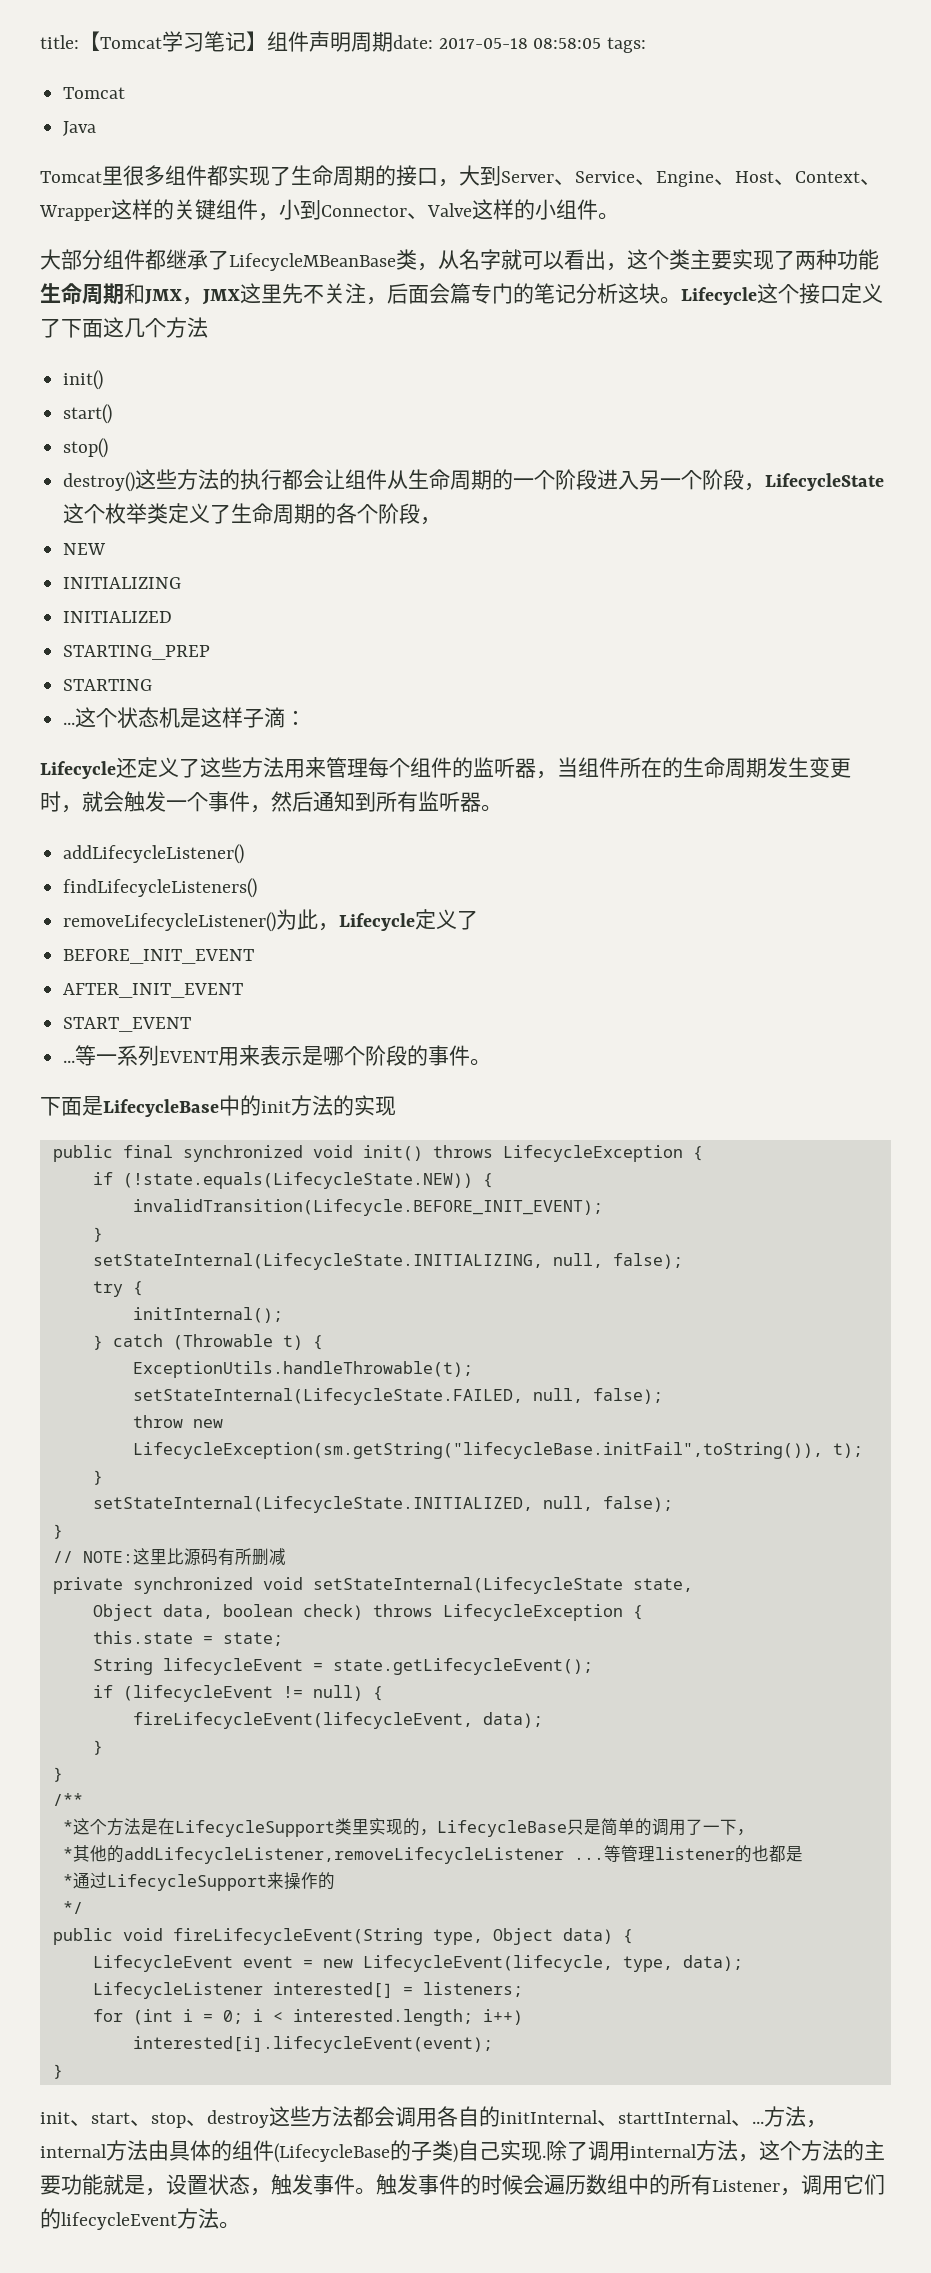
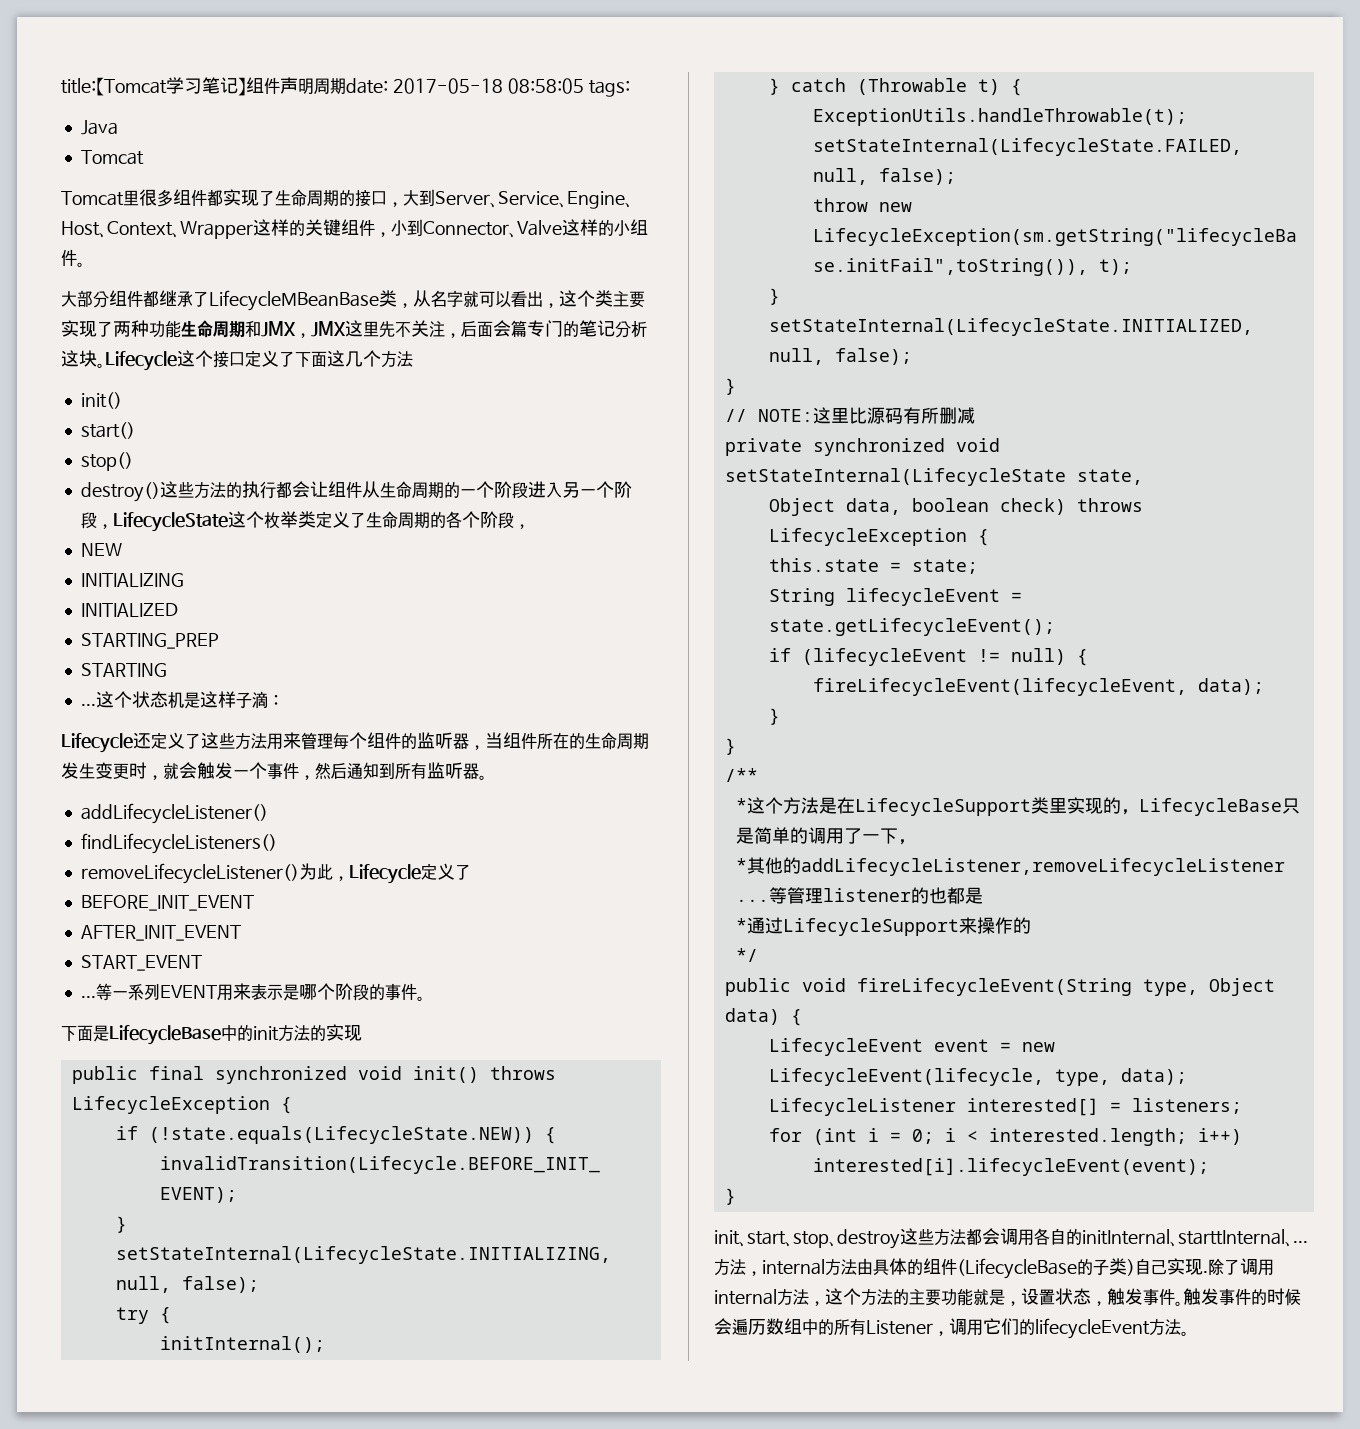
[63,87,126,99] [63,121,97,136] // Tomcat // Java -> [80,120,118,135] [80,150,144,165] // Java // Tomcat

